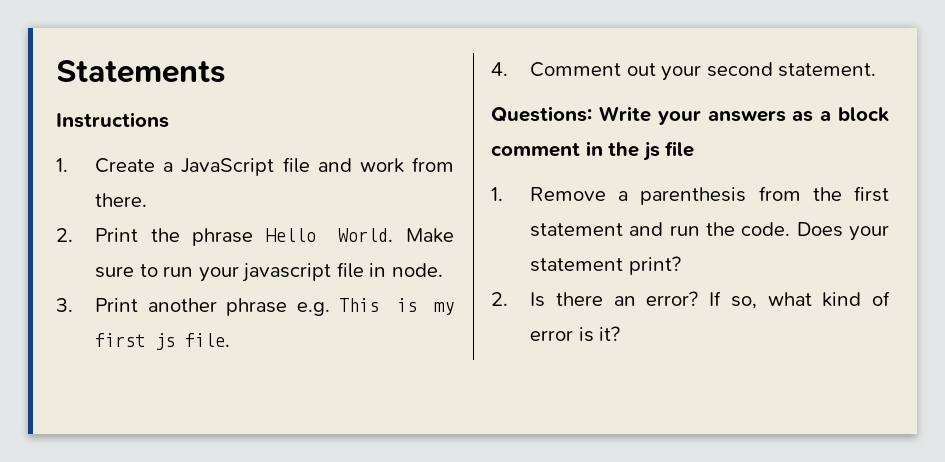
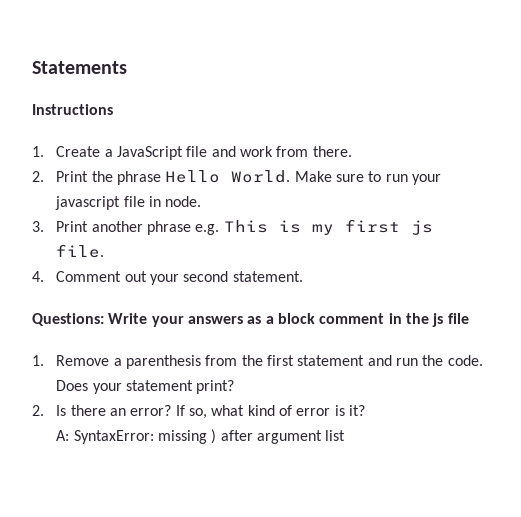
(621, 333) none -> [56,429,346,444] // A: SyntaxError: missing ) after argument list

